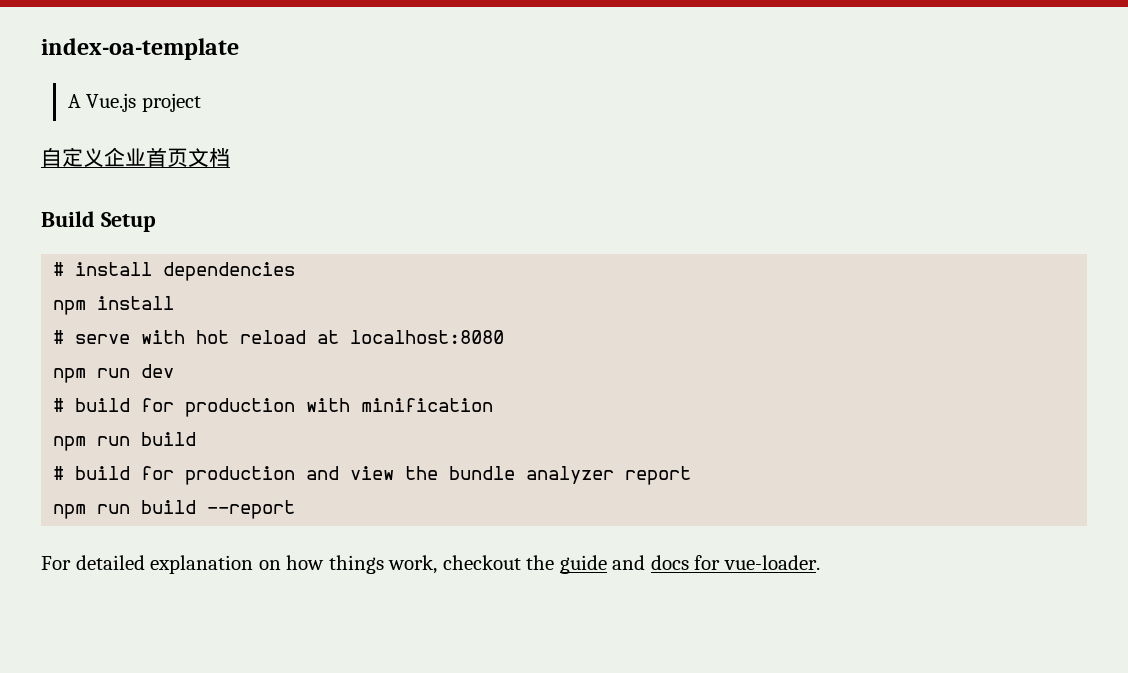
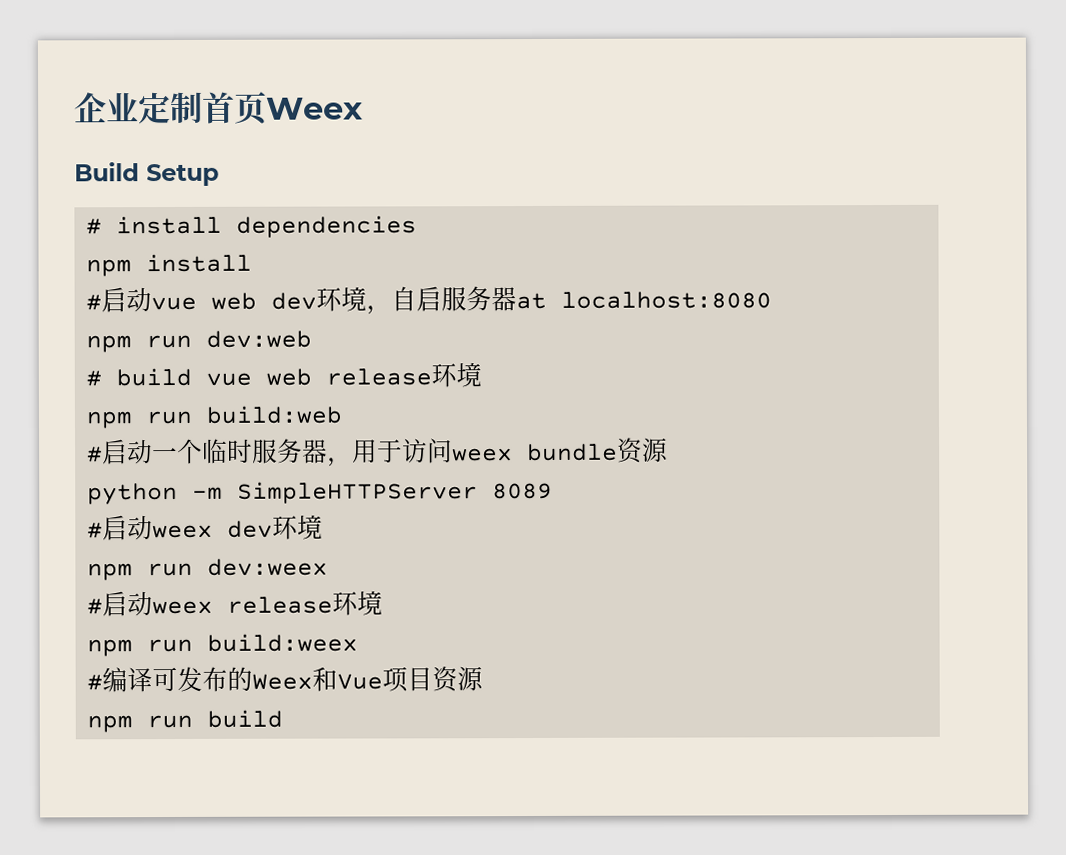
[41,38,239,60] [67,93,201,112] [41,147,230,168] index-oa-template // A Vue.js project // 自定义企业首页文档 -> [74,91,363,125] 企业定制首页Weex
[75,330,307,344] serve with hot reload -> [101,286,517,315] 启动vue web dev环境，自启服务器
[141,364,175,378] [53,398,494,417] [53,432,197,451] [53,466,692,485] [53,500,296,519] [41,555,820,574] dev // # build for production with minification // npm run build // # build for production and view the bundle analyzer report // npm run build --report // For detailed explanation on how things work, checkout the guide and docs for vue-loader. -> [206,330,312,348] [86,362,482,388] [86,405,342,429] [87,437,669,467] [87,481,553,505] [87,514,323,541] [87,558,328,581] [87,590,383,617] [87,633,358,657] [87,666,484,693] [87,709,283,733] dev:web // # build vue web release环境 // npm run build:web // #启动一个临时服务器，用于访问weex bundle资源 // python -m SimpleHTTPServer 8089 // #启动weex dev环境 // npm run dev:weex // #启动weex release环境 // npm run build:weex // #编译可发布的Weex和Vue项目资源 // npm run build

